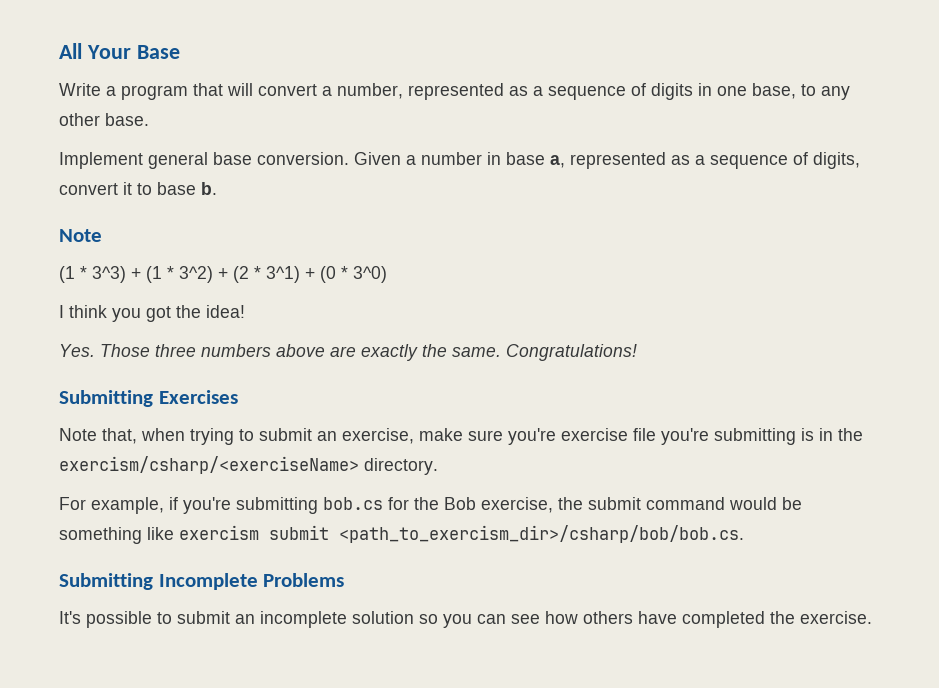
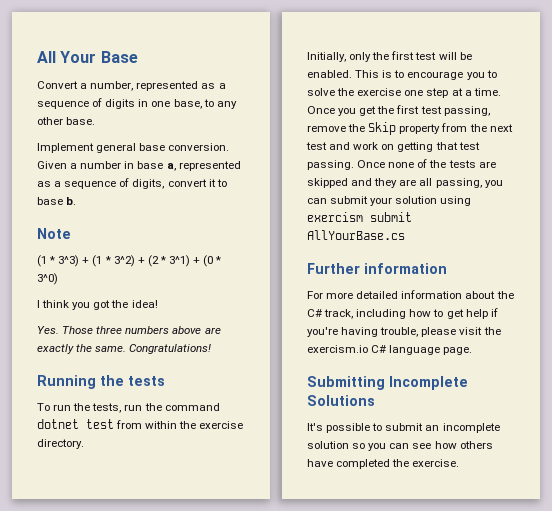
[59,83,317,100] Write a program that will convert -> [37,81,78,89] Convert
[59,390,238,407] [59,428,863,445] [59,456,438,475] [59,497,802,514] [59,525,744,544] Submitting Exercises // Note that, when trying to submit an exercise, make sure you're exercise file you're submitting is in the exercism/csharp/<exerciseName> directory. // For example, if you're submitting bob.cs for the Bob exercise, the submit command would be something like exercism submit <path_to_exercism_dir>/csharp/bob/bob.cs. -> [37,375,165,389] [37,403,220,413] [37,419,244,429] [37,439,84,449] [307,51,472,62] [307,70,497,80] [307,88,501,98] [307,105,490,116] [307,122,513,135] [306,142,480,152] [307,159,496,170] [307,178,503,188] [307,196,472,206] [307,212,412,222] [307,230,405,240] [307,263,447,274] [307,290,514,299] [307,308,498,319] [307,327,501,337] [307,345,473,355] Running the tests // To run the tests, run the command dotnet test from within the exercise directory. // Initially, only the first test will be enabled. This is to encourage you to solve the exercise one step at a time. Once you get the first test passing, remove the Skip property from the next test and work on getting that test passing. Once none of the tests are skipped and they are all passing, you can submit your solution using exercism submit AllYourBase.cs // Further information // For more detailed information about the C# track, including how to get help if you're having trouble, please visit the exercism.io C# language page.
[263,573,345,587] Problems -> [307,395,375,406] Solutions

